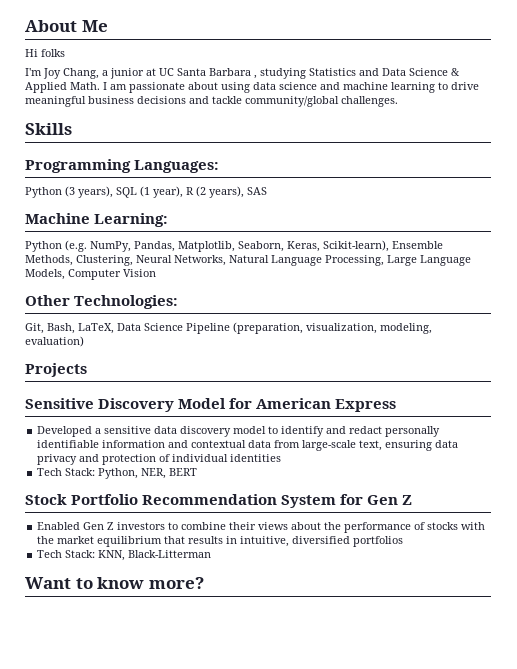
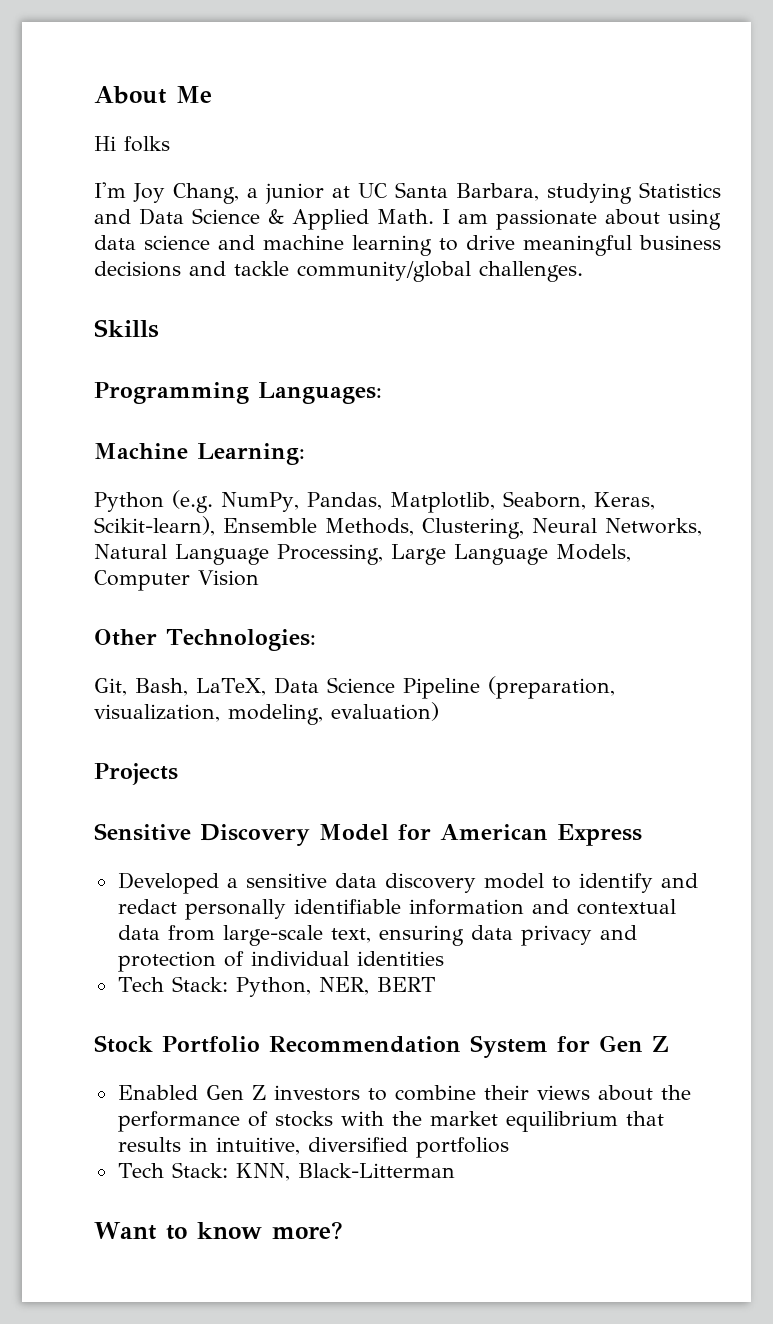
[209,68,257,79] Barbara , -> [456,183,539,201] Barbara,
[25,186,267,198] // Python (3 years), SQL (1 year), R (2 years), SAS -> (382, 393) none

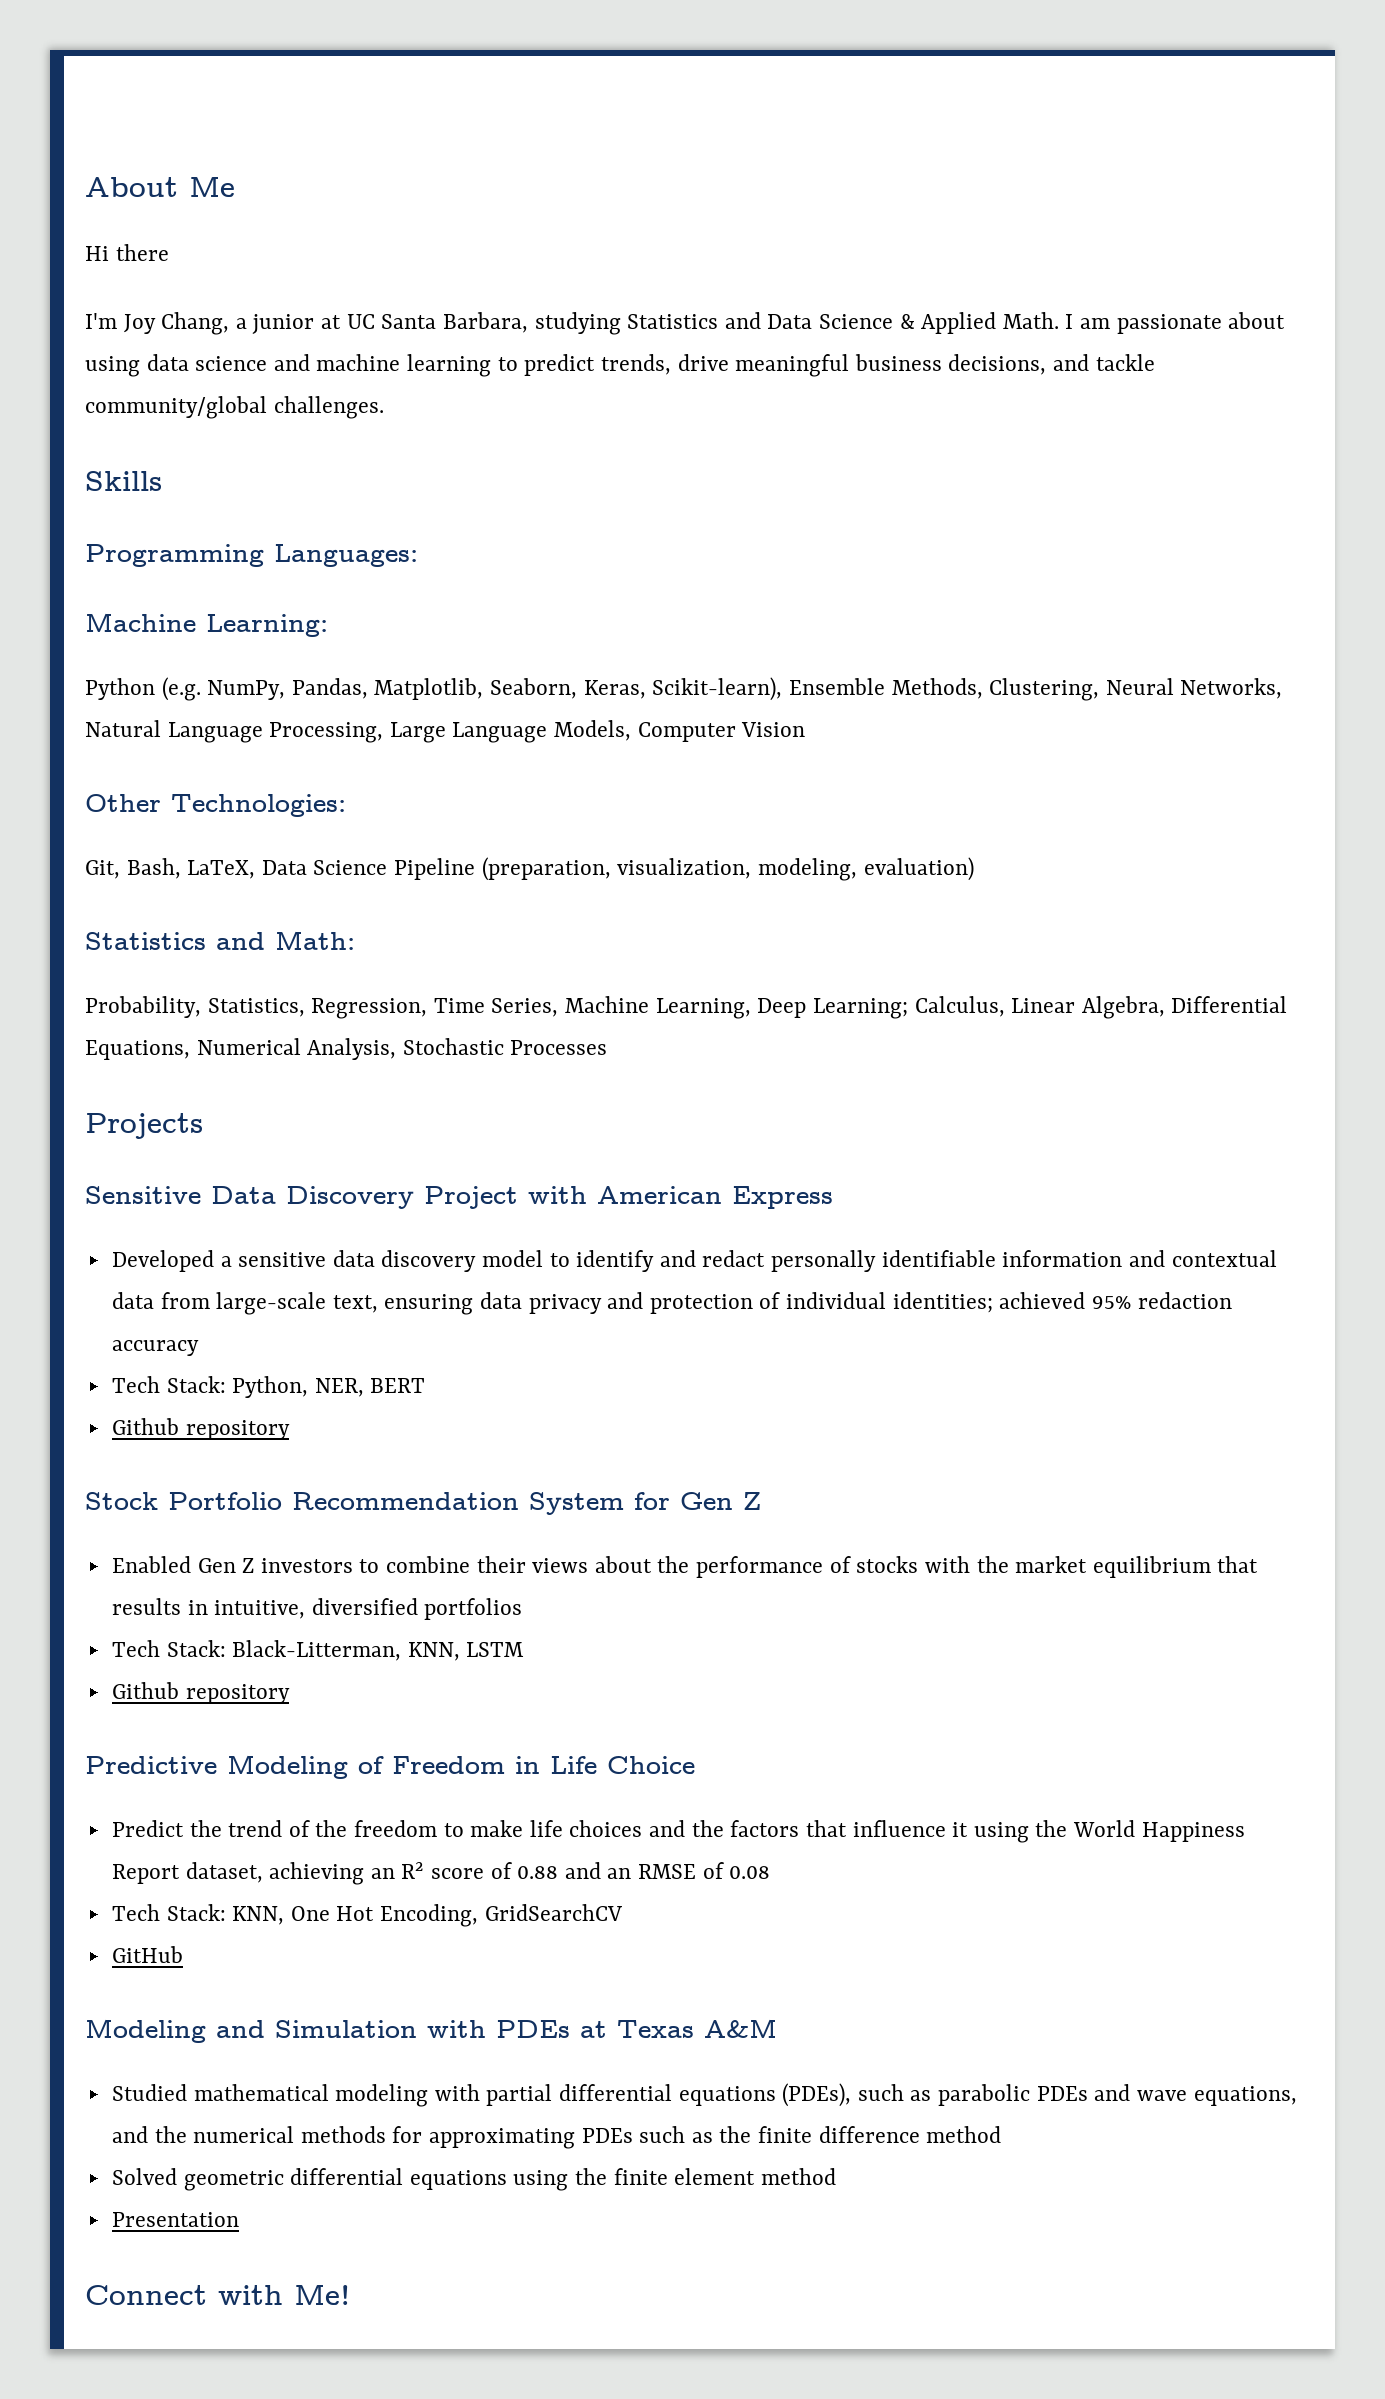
[124,136,170,152] folks -> [115,244,169,261] there
(458, 244) none -> [524,354,671,376] predict trends,
[94,261,181,277] decisions -> [948,354,1047,375] decisions,
[94,763,178,785] [94,823,431,846] Projects // Sensitive Discovery Model for -> [85,931,355,950] [85,996,1288,1019] [85,1038,608,1060] [85,1113,203,1139] [85,1186,587,1209] Statistics and Math: // Probability, Statistics, Regression, Time Series, Machine Learning, Deep Learning; Calculus, Linear Algebra, Differential Equations, Numerical Analysis, Stochastic Processes // Projects // Sensitive Data Discovery Project with
[356,951,444,966] identities -> [892,1292,1232,1313] [111,1340,199,1356] identities; achieved 95% redaction accuracy
(435, 984) none -> [111,1418,290,1440] // Github repository
[235,1163,455,1181] [94,1221,343,1240] KNN, Black-Litterman // Want to know more? -> [232,1640,525,1661] [111,1682,290,1704] [85,1755,695,1779] [111,1820,1245,1843] [111,1862,771,1885] [111,1904,622,1927] [111,1946,183,1963] [85,2019,777,2043] [111,2083,1297,2107] [111,2126,1002,2149] [111,2168,836,2191] [111,2212,239,2227] [85,2285,350,2305] Black-Litterman, KNN, LSTM // Github repository // Predictive Modeling of Freedom in Life Choice // Predict the trend of the freedom to make life choices and the factors that influence it using the World Happiness Report dataset, achieving an R² score of 0.88 and an RMSE of 0.08 // Tech Stack: KNN, One Hot Encoding, GridSearchCV // GitHub // Modeling and Simulation with PDEs at Texas A&M // Studied mathematical modeling with partial differential equations (PDEs), such as parabolic PDEs and wave equations, and the numerical methods for approximating PDEs such as the finite difference method // Solved geometric differential equations using the finite element method // Presentation // Connect with Me!

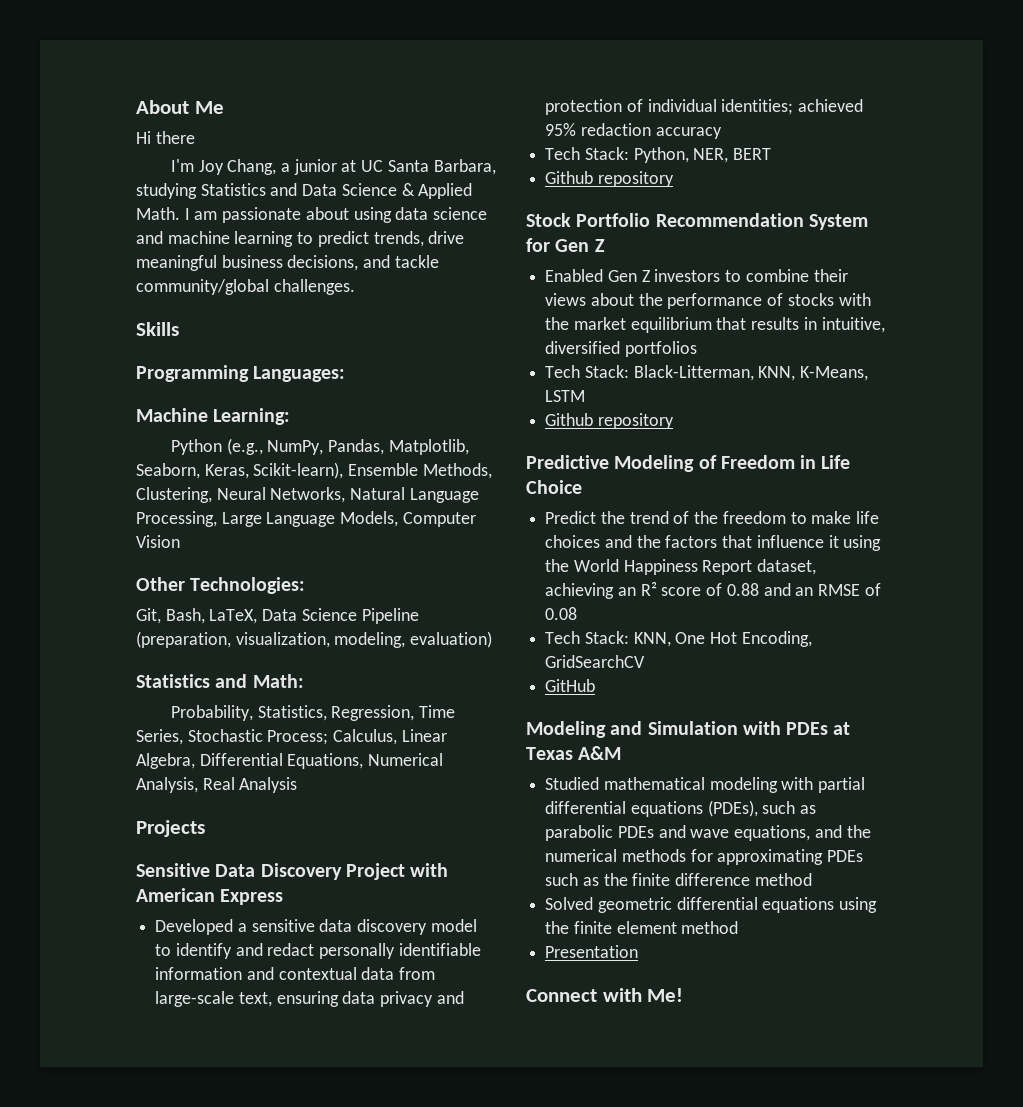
[161,677,201,701] (e.g. -> [226,438,263,455] (e.g.,
[565,996,908,1019] Machine Learning, Deep Learning; -> [187,729,329,745] Stochastic Process;
[402,1038,608,1055] Stochastic Processes -> [202,777,298,793] Real Analysis
(460, 1651) none -> [800,366,869,381] K-Means,

